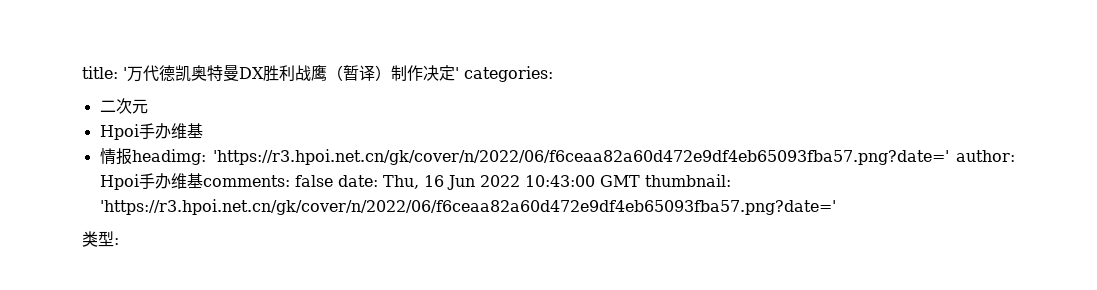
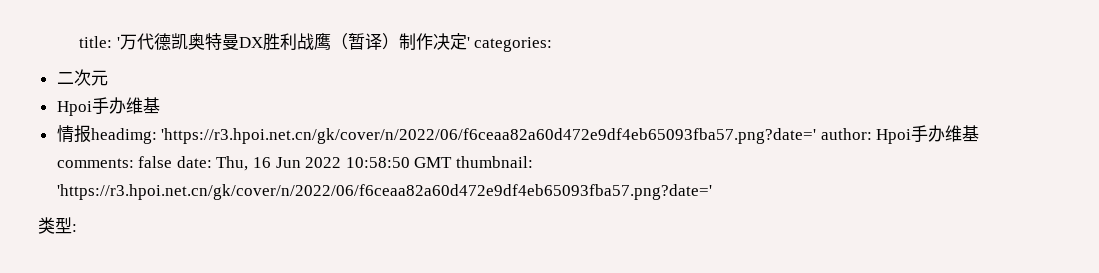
[524,175,595,187] 10:43:00 -> [345,157,410,168] 10:58:50

